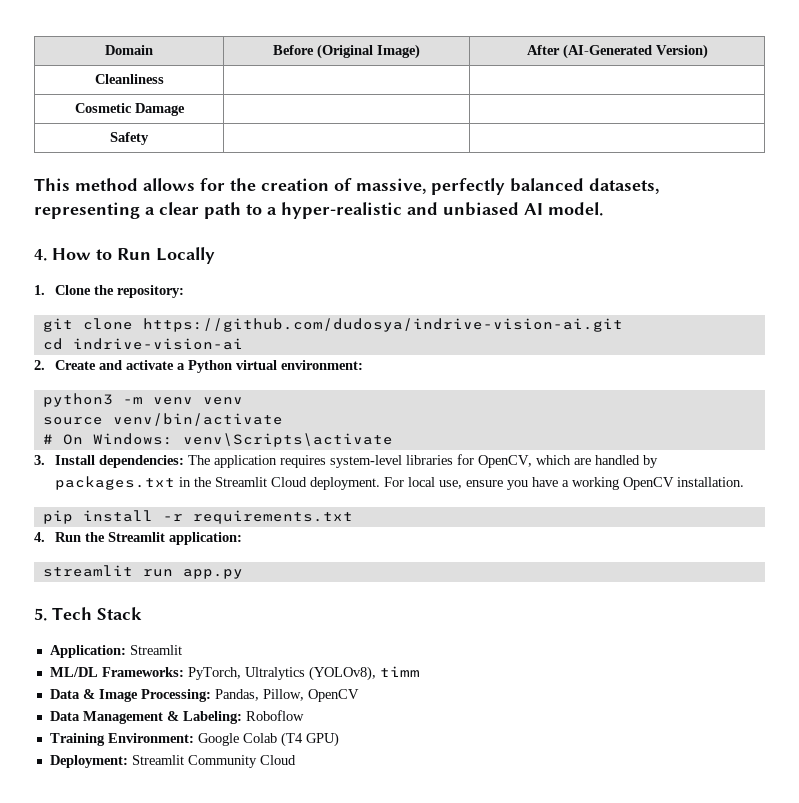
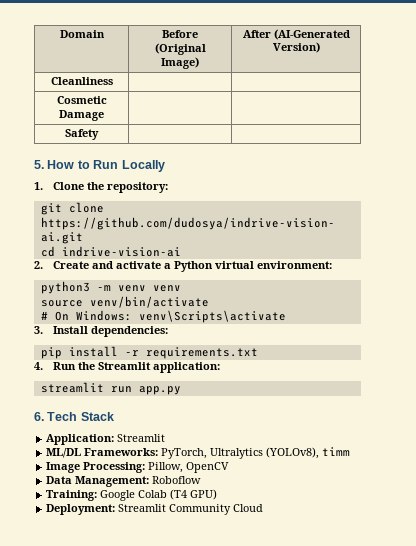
[34,178,659,195] [34,202,603,219] [34,249,47,261] This method allows for the creation of massive, perfectly balanced datasets, representing a clear path to a hyper-realistic and unbiased AI model. // 4. -> [34,160,44,169] 5.
[188,454,659,468] [55,476,745,490] The application requires system-level libraries for OpenCV, which are handled by packages.txt in the Streamlit Cloud deployment. For local use, ensure you have a working OpenCV installation. -> (169, 331) none
[34,608,47,621] 5. -> [34,412,44,421] 6.
[49,689,95,699] Data & -> (351, 451) none
[214,689,259,701] Pandas, -> (146, 467) none
[82,711,242,724] Management & Labeling: -> [75,476,150,487] Management:
[49,733,194,746] Training Environment: -> [46,490,98,501] Training:

